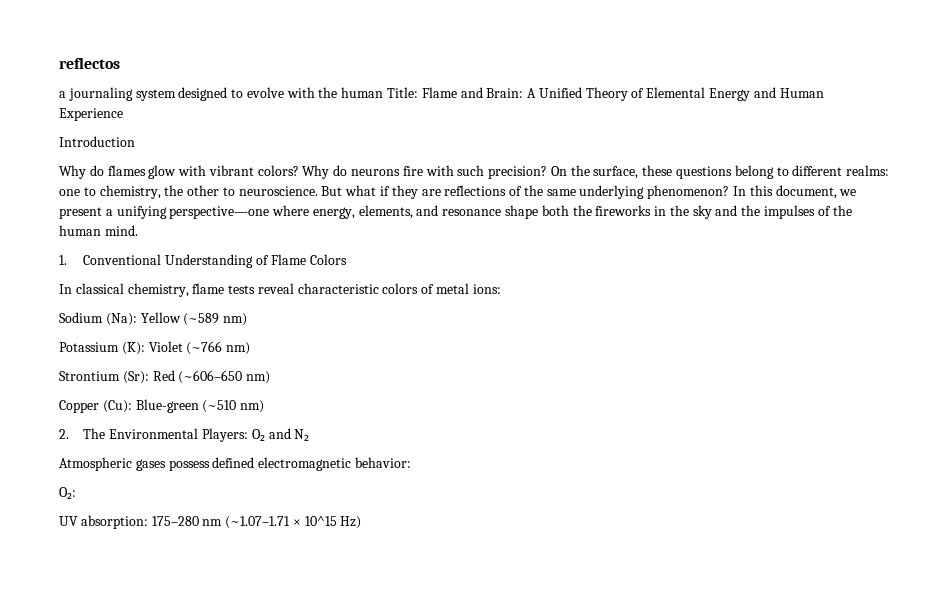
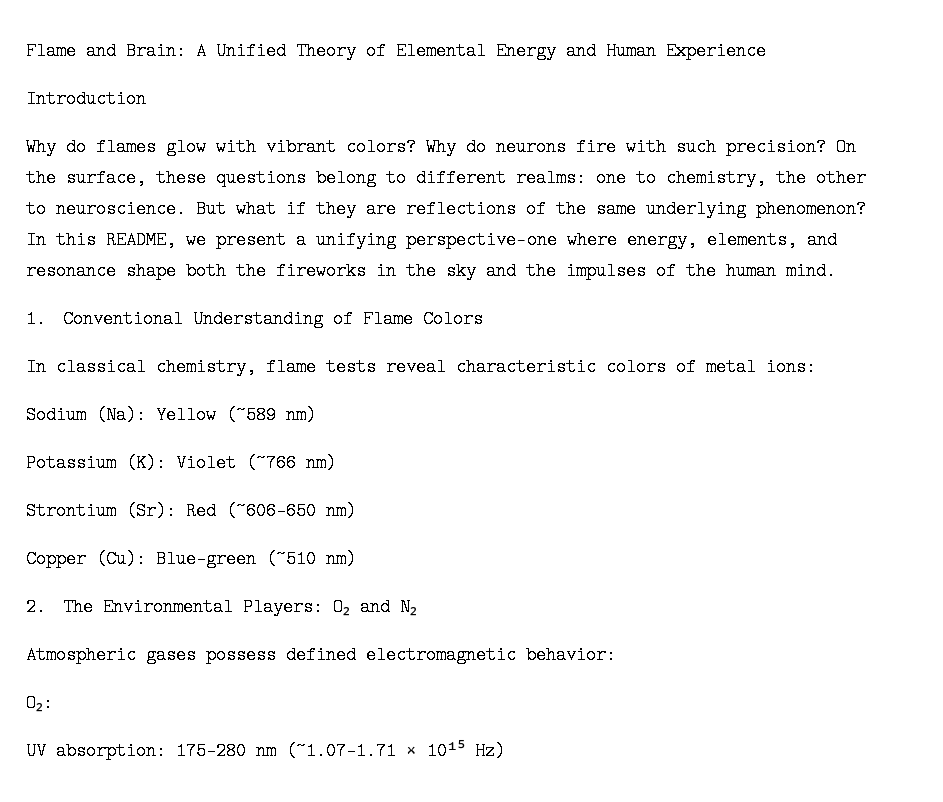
[59,57,120,69] [59,87,419,101] reflectos // a journaling system designed to evolve with the human Title: -> (26, 51) none
[775,185,837,199] document, -> [106,231,176,249] README,
[304,516,337,526] 10^15 -> [427,739,465,760] 10¹⁵

